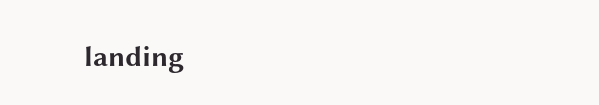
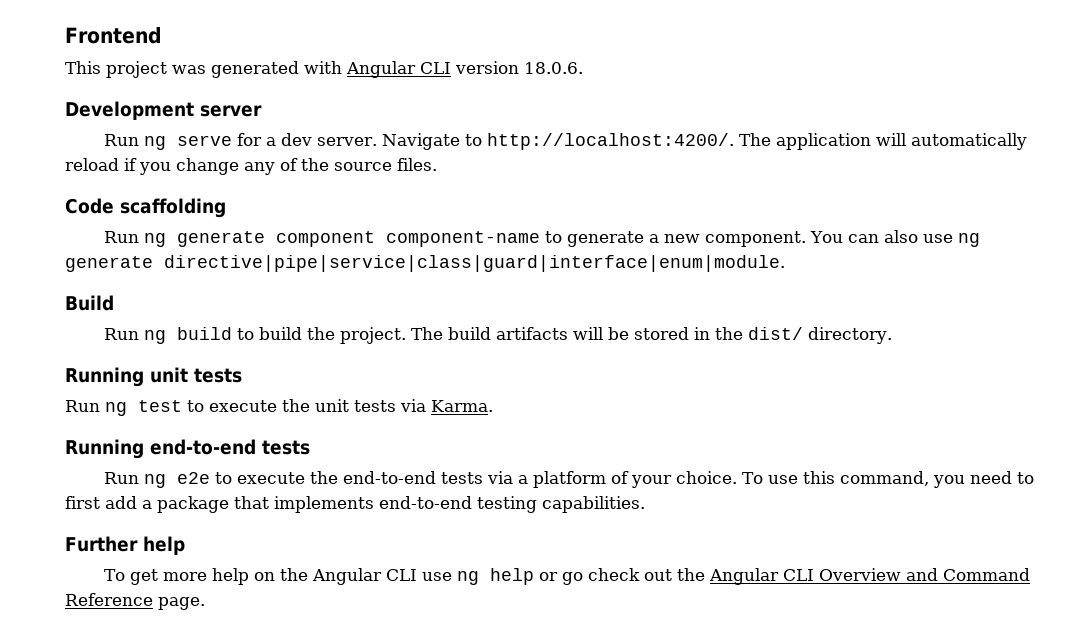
[84,46,184,73] landing -> [65,27,162,44] [65,61,583,78] [65,101,262,120] [103,133,1027,150] [65,158,437,175] [65,198,226,218] [103,230,980,247] [65,255,785,272] [65,295,114,311] [103,327,892,344] [65,367,242,387] [65,399,493,416] [65,439,310,459] [103,471,1034,488] [65,496,645,513] [65,536,185,555] [103,568,1030,585] [65,593,205,610] Frontend // This project was generated with Angular CLI version 18.0.6. // Development server // Run ng serve for a dev server. Navigate to http://localhost:4200/. The application will automatically reload if you change any of the source files. // Code scaffolding // Run ng generate component component-name to generate a new component. You can also use ng generate directive|pipe|service|class|guard|interface|enum|module. // Build // Run ng build to build the project. The build artifacts will be stored in the dist/ directory. // Running unit tests // Run ng test to execute the unit tests via Karma. // Running end-to-end tests // Run ng e2e to execute the end-to-end tests via a platform of your choice. To use this command, you need to first add a package that implements end-to-end testing capabilities. // Further help // To get more help on the Angular CLI use ng help or go check out the Angular CLI Overview and Command Reference page.

